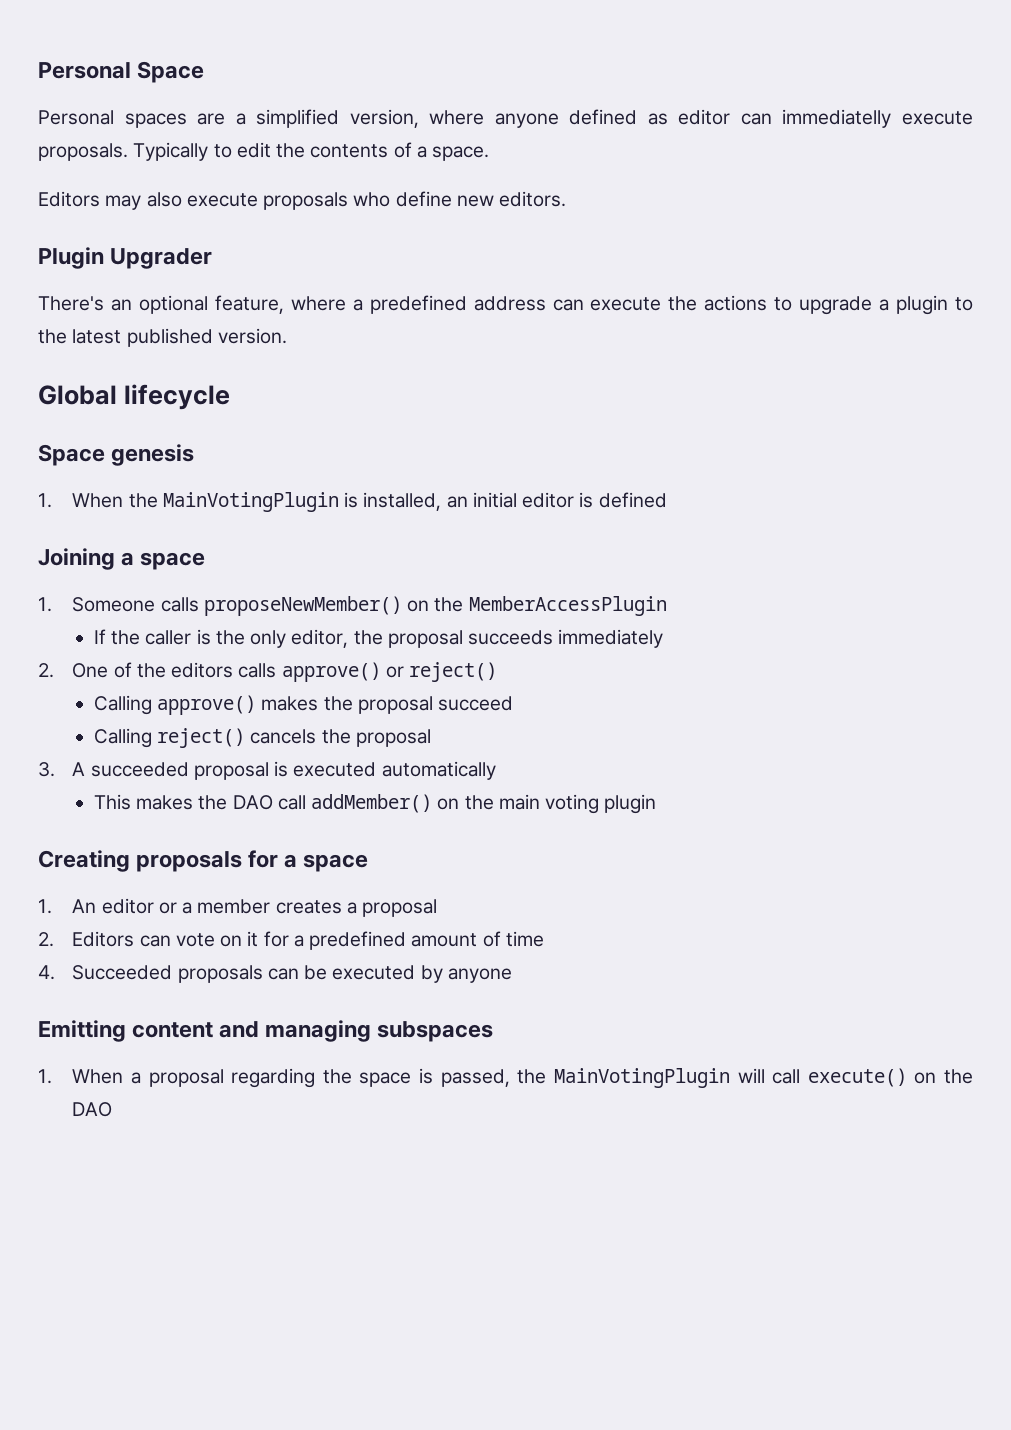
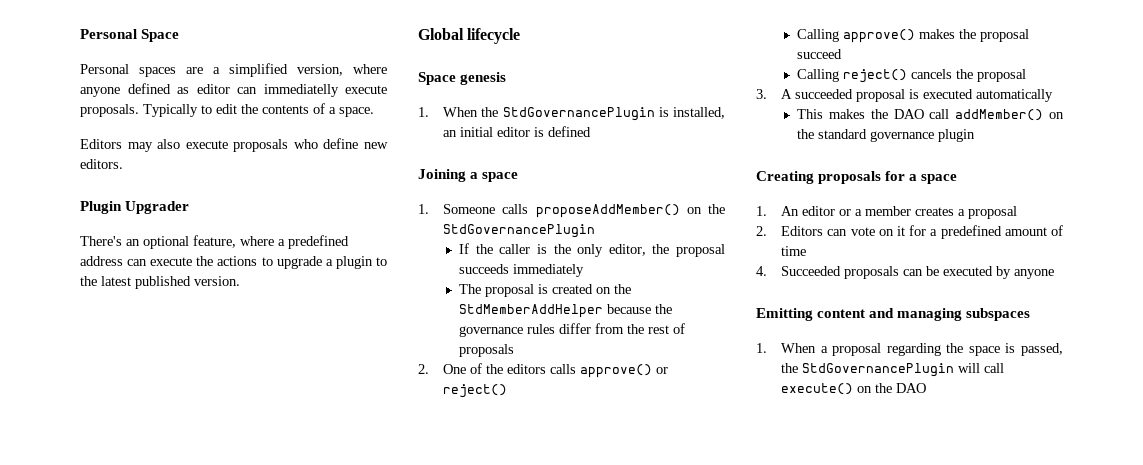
[162,492,339,512] MainVotingPlugin -> [502,107,655,121] StdGovernancePlugin
[203,596,667,616] proposeNewMember() on the MemberAccessPlugin -> [535,204,725,218] [443,224,596,238] proposeAddMember() on the StdGovernancePlugin
(664, 638) none -> [459,284,632,297] [459,304,673,318] [459,323,686,337] [459,344,515,357] // The proposal is created on the StdMemberAddHelper because the governance rules differ from the rest of proposals
[498,794,600,814] main voting -> [818,129,935,142] standard governance
[553,1068,730,1088] MainVotingPlugin -> [802,363,955,377] StdGovernancePlugin

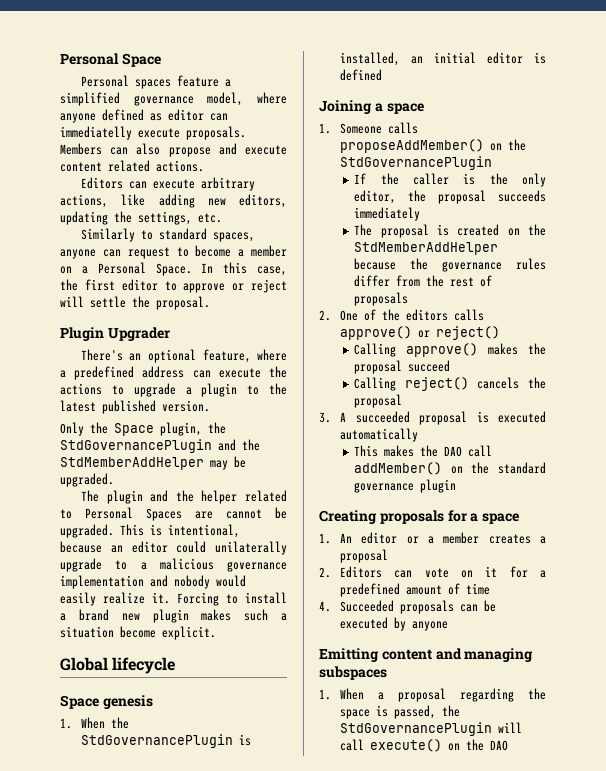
[186,67,203,74] are -> [176,75,219,87] feature
[297,64,343,76] version, -> [133,92,244,106] governance model,
[143,103,374,117] [80,138,388,152] [80,159,123,169] Typically to edit the contents of a space. // Editors may also execute proposals who define new editors. -> [60,143,287,157] [60,160,204,172] [80,177,255,191] [60,194,287,208] [60,211,222,225] [80,228,255,242] [60,245,287,259] [60,262,287,276] [60,279,287,293] [60,296,210,310] Members can also propose and execute content related actions. // Editors can execute arbitrary actions, like adding new editors, updating the settings, etc. // Similarly to standard spaces, anyone can request to become a member on a Personal Space. In this case, the first editor to approve or reject will settle the proposal.
(240, 281) none -> [60,422,226,436] [60,439,260,453] [60,456,246,470] [60,473,114,487] [80,490,287,504] [60,507,287,521] [60,524,240,538] [60,541,287,555] [60,558,287,572] [60,575,246,589] [60,592,287,606] [60,609,287,623] [60,626,216,640] // Only the Space plugin, the StdGovernancePlugin and the StdMemberAddHelper may be upgraded. // The plugin and the helper related to Personal Spaces are cannot be upgraded. This is intentional, because an editor could unilaterally upgrade to a malicious governance implementation and nobody would easily realize it. Forcing to install a brand new plugin makes such a situation become explicit.

